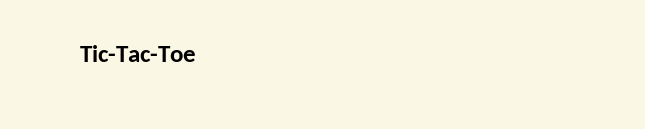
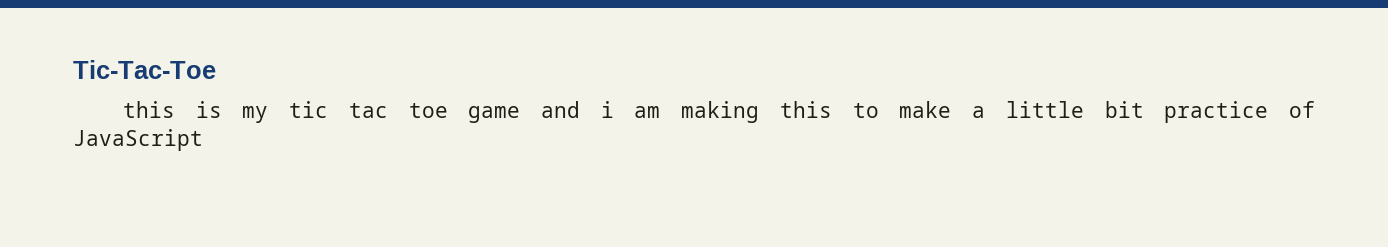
(196, 53) none -> [122,101,1315,123] [73,129,203,151] // this is my tic tac toe game and i am making this to make a little bit practice of JavaScript

